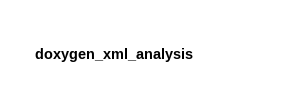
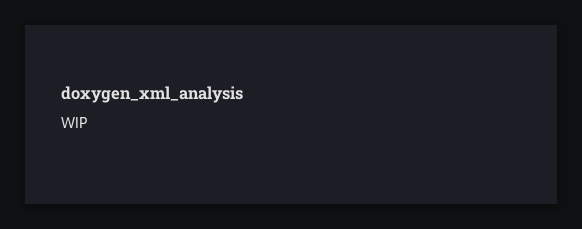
(193, 55) none -> [61,117,87,128] // WIP

